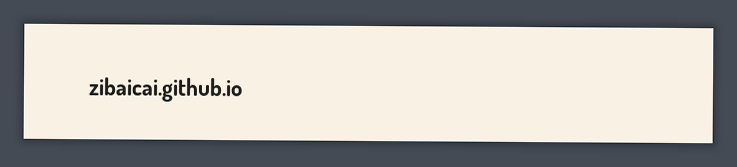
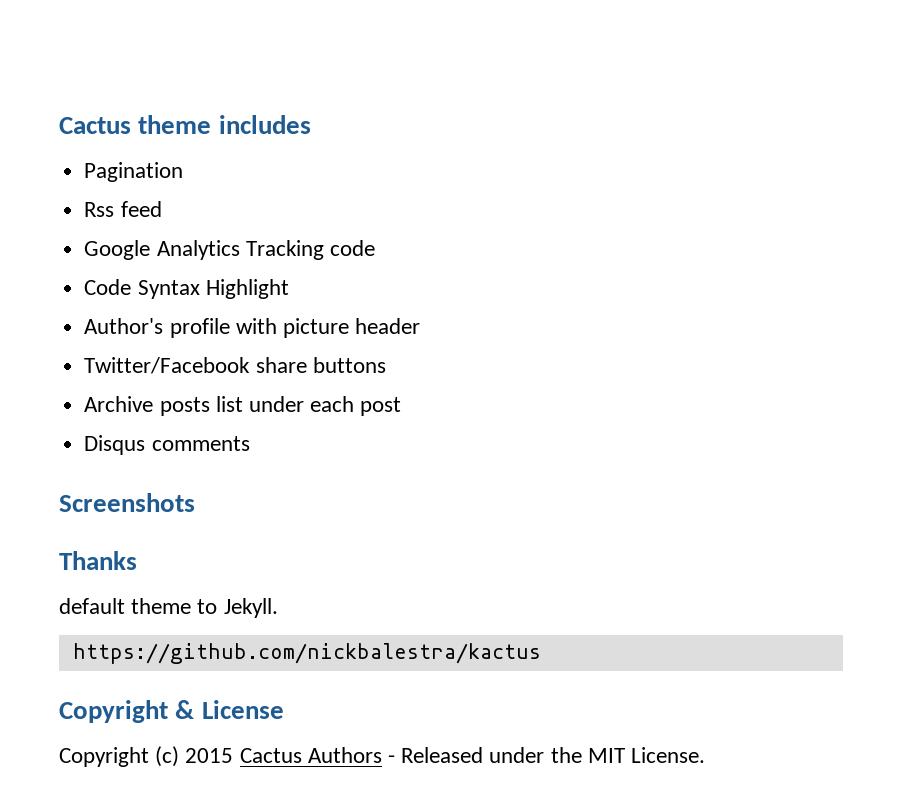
[88,77,243,103] zibaicai.github.io -> [59,115,311,134] [84,162,184,182] [84,201,162,217] [84,240,375,260] [84,279,289,299] [84,318,421,338] [84,357,386,374] [84,396,402,416] [84,435,250,455] [59,493,195,512] [59,551,137,570] [59,598,278,618] [72,643,541,664] [59,700,284,723] [59,746,706,767] Cactus theme includes // Pagination // Rss feed // Google Analytics Tracking code // Code Syntax Highlight // Author's profile with picture header // Twitter/Facebook share buttons // Archive posts list under each post // Disqus comments // Screenshots // Thanks // default theme to Jekyll. // https://github.com/nickbalestra/kactus // Copyright & License // Copyright (c) 2015 Cactus Authors - Released under the MIT License.

